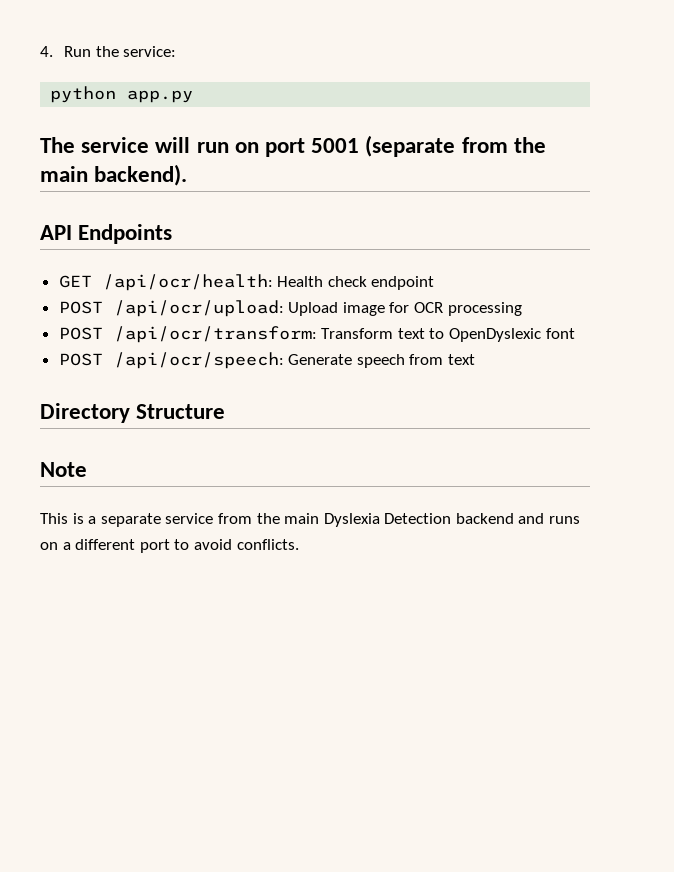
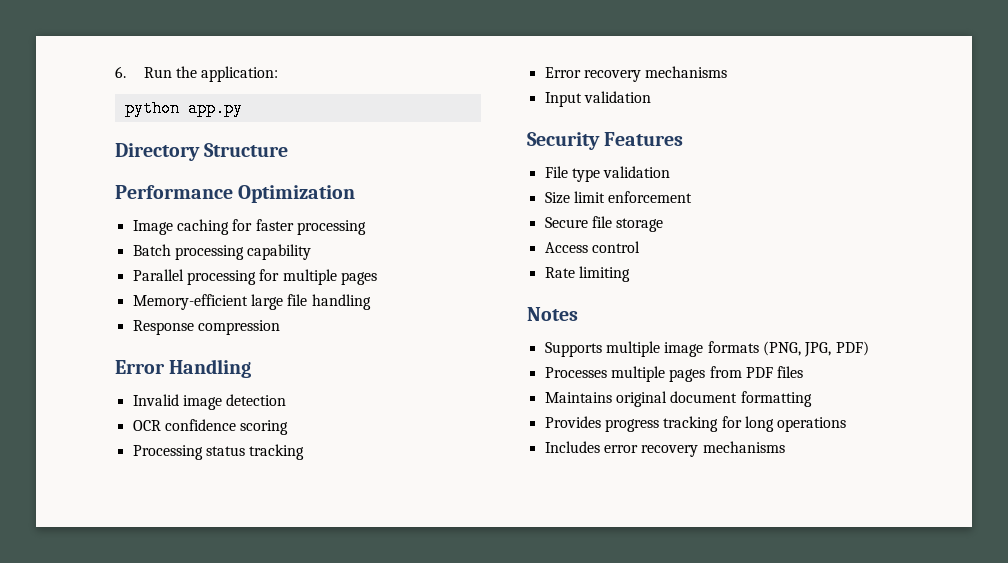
[40,46,53,57] 4. -> [115,66,126,78] 6.
[123,46,177,57] service: -> [201,66,279,82] application:
[40,135,546,157] [40,164,188,186] [40,224,173,244] [58,274,435,291] [58,300,522,317] [58,326,575,343] [58,352,476,369] [40,403,226,423] [40,462,87,477] [40,513,581,527] [40,539,299,553] The service will run on port 5001 (separate from the main backend). // API Endpoints // GET /api/ocr/health: Health check endpoint // POST /api/ocr/upload: Upload image for OCR processing // POST /api/ocr/transform: Transform text to OpenDyslexic font // POST /api/ocr/speech: Generate speech from text // Directory Structure // Note // This is a separate service from the main Dyslexia Detection backend and runs on a different port to avoid conflicts. -> [115,143,289,161] [115,185,356,203] [132,219,366,235] [132,244,312,260] [132,269,377,285] [132,294,371,310] [132,320,280,335] [115,359,252,378] [132,394,287,410] [132,419,289,435] [132,444,305,460] [544,66,728,82] [544,91,651,107] [527,132,684,150] [544,166,671,182] [544,191,693,204] [544,216,664,232] [544,241,640,253] [544,266,630,282] [527,307,578,321] [544,341,869,357] [544,366,804,382] [544,391,812,407] [544,416,847,432] [544,441,785,457] Directory Structure // Performance Optimization // Image caching for faster processing // Batch processing capability // Parallel processing for multiple pages // Memory-efficient large file handling // Response compression // Error Handling // Invalid image detection // OCR confidence scoring // Processing status tracking // Error recovery mechanisms // Input validation // Security Features // File type validation // Size limit enforcement // Secure file storage // Access control // Rate limiting // Notes // Supports multiple image formats (PNG, JPG, PDF) // Processes multiple pages from PDF files // Maintains original document formatting // Provides progress tracking for long operations // Includes error recovery mechanisms

